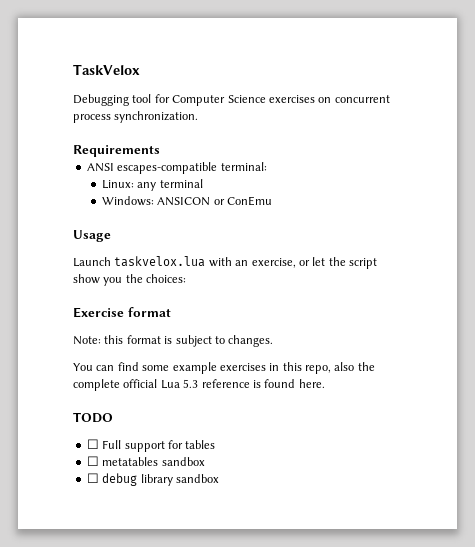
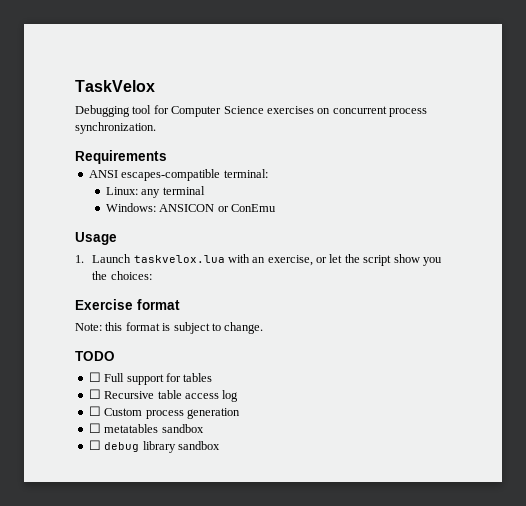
(111, 236) none -> [75,255,84,263] 1.
[228,335,274,347] [73,362,375,374] [73,379,325,391] changes. // You can find some example exercises in this repo, also the complete official Lua 5.3 reference is found here. -> [224,322,264,334] change.
(216, 444) none -> [88,389,239,402] [88,406,240,419] // ☐ Recursive table access log // ☐ Custom process generation

